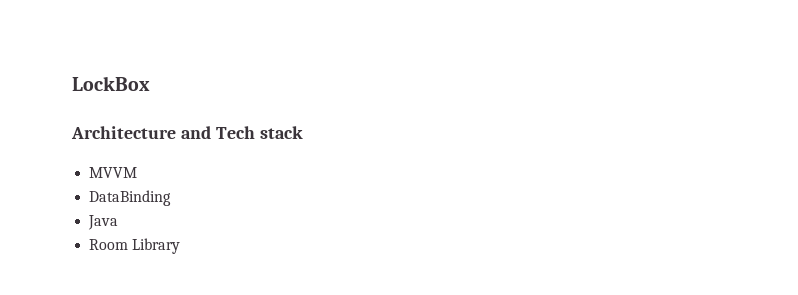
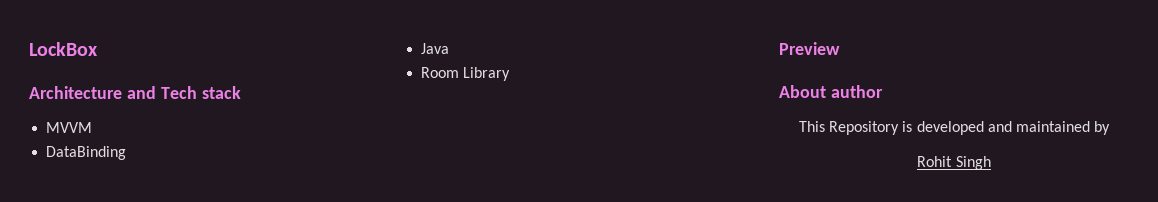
(181, 246) none -> [779,42,840,55] [779,85,883,98] [798,121,1111,135] [917,156,991,170] // Preview // About author // This Repository is developed and maintained by // Rohit Singh

